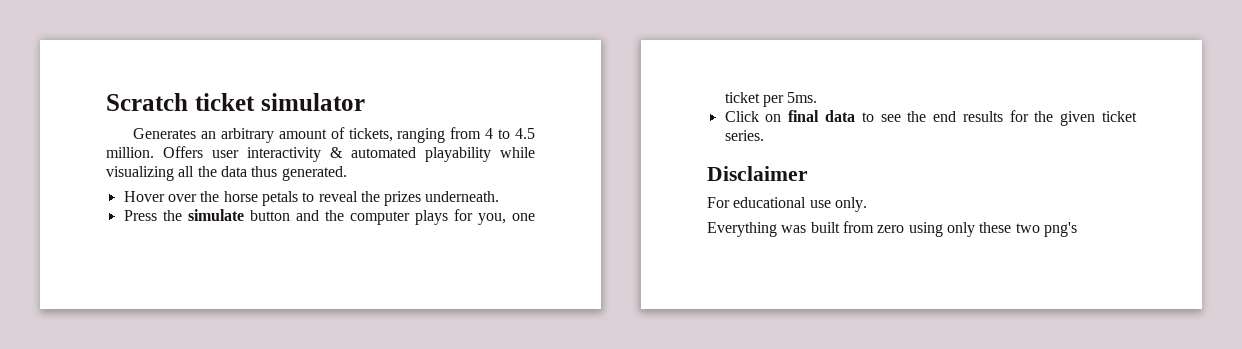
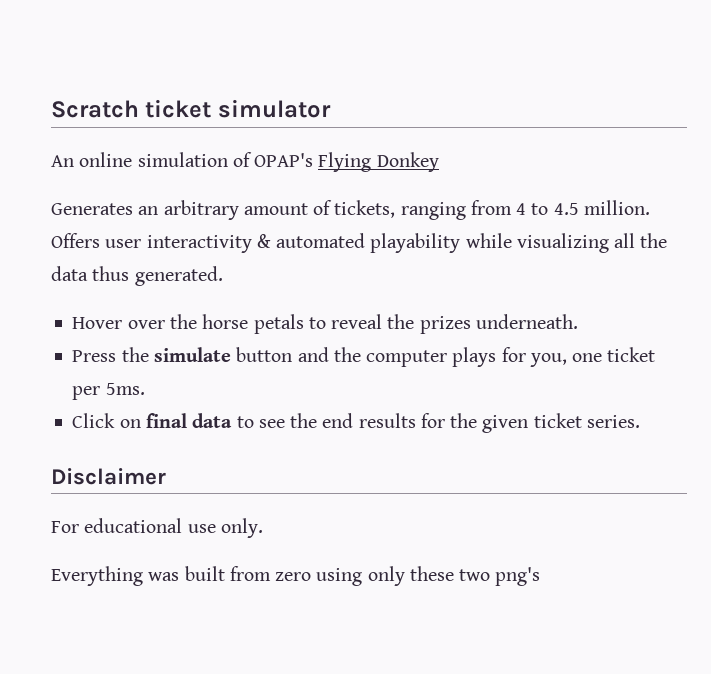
(365, 102) none -> [51,152,439,172] // An online simulation of OPAP's Flying Donkey

